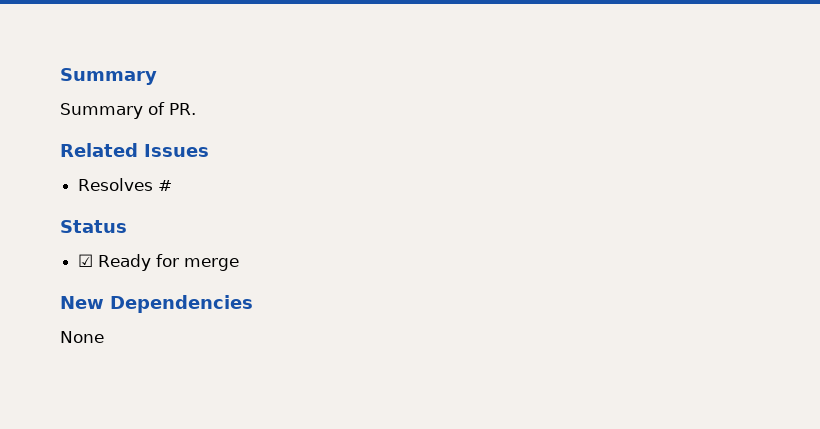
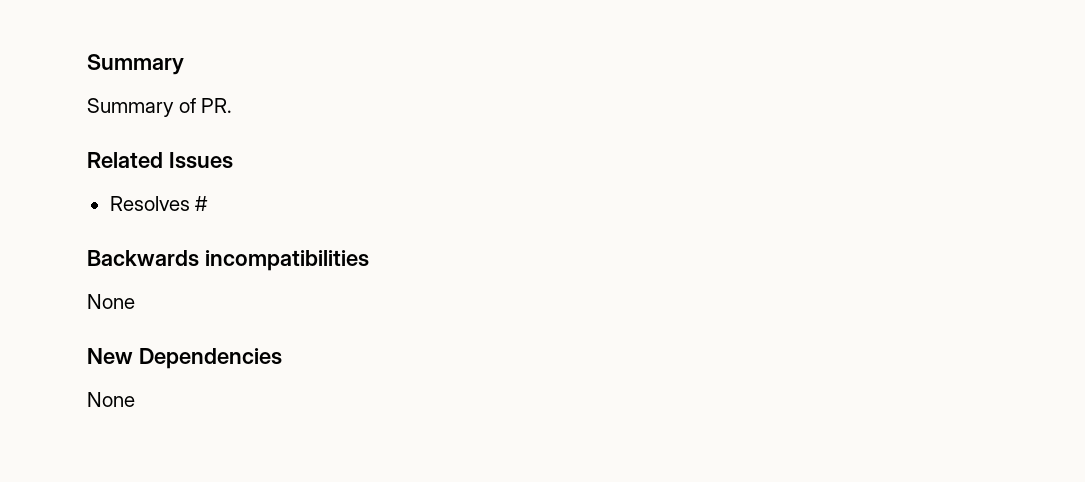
[60,220,127,233] [78,254,240,271] Status // ☑ Ready for merge -> [87,250,369,271] [87,294,135,309] Backwards incompatibilities // None

